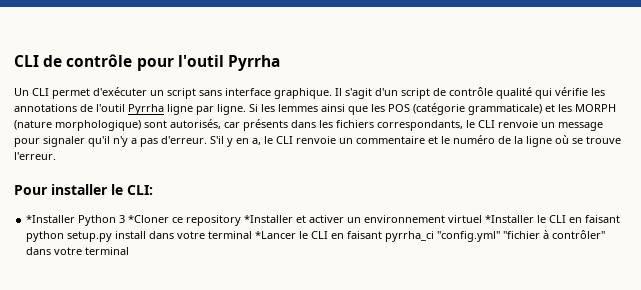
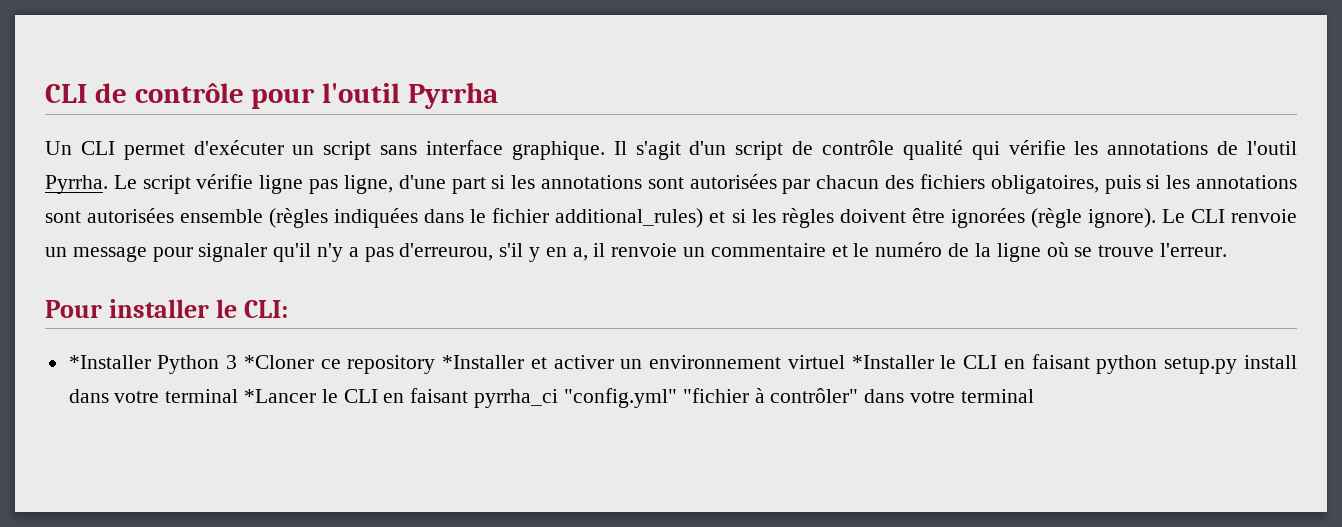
[128,103,616,115] [14,119,475,131] Pyrrha ligne par ligne. Si les lemmes ainsi que les POS (catégorie grammaticale) et les MORPH (nature morphologique) sont autorisés, car présents dans les fichiers correspondants, le -> [45,174,1297,194] [45,208,1185,228] Pyrrha. Le script vérifie ligne pas ligne, d'une part si les annotations sont autorisées par chacun des fichiers obligatoires, puis si les annotations sont autorisées ensemble (règles indiquées dans le fichier additional_rules) et si les règles doivent être ignorées (règle ignore). Le
[161,136,224,144] d'erreur. S'il -> [399,243,524,261] d'erreurou, s'il
[264,136,293,144] le CLI -> [593,243,606,257] il

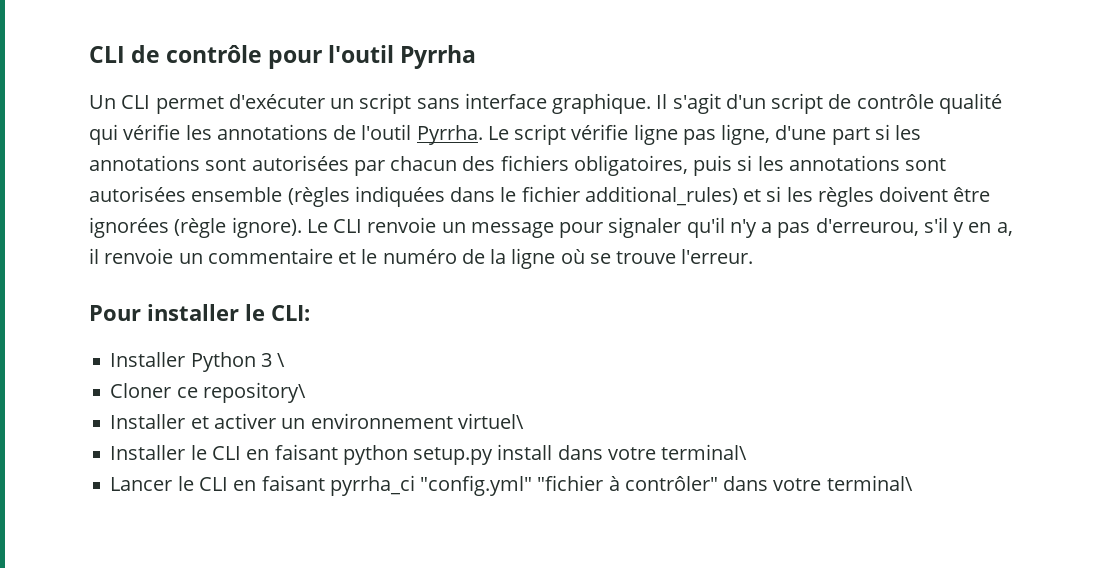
[68,355,151,369] *Installer -> [110,352,186,367] Installer
[243,355,525,374] *Cloner ce repository *Installer -> [277,353,286,367] [110,382,306,403] [110,414,186,429] \ // Cloner ce repository\ // Installer
[787,355,934,369] virtuel *Installer -> [457,413,524,429] [110,445,186,460] virtuel\ // Installer
[165,389,317,403] terminal *Lancer -> [661,444,748,460] [110,477,173,491] terminal\ // Lancer
[960,389,1034,403] terminal -> [826,475,913,491] terminal\

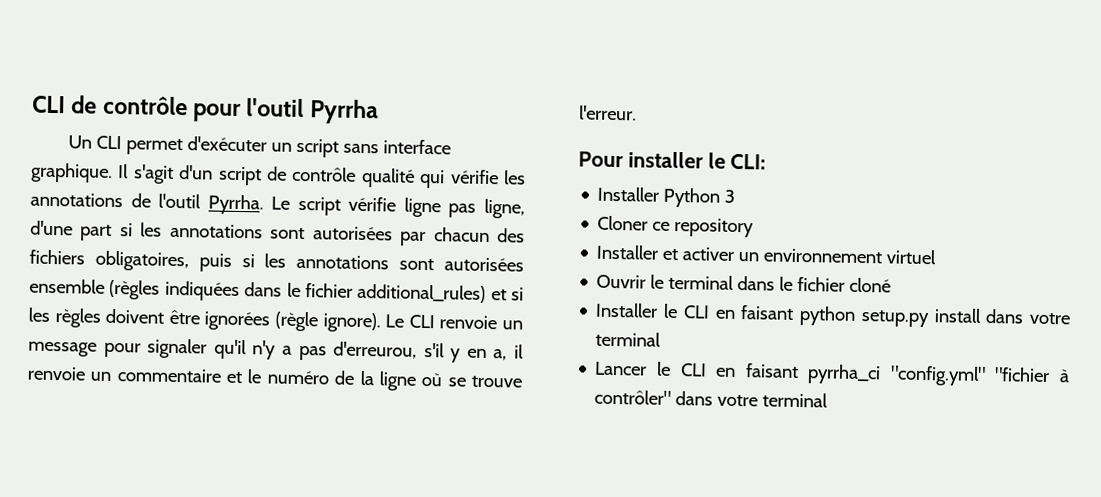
[277,353,286,367] \ -> (736, 196) none
[202,382,306,403] repository\ -> [674,217,755,238] repository
[457,413,524,429] virtuel\ -> [886,249,938,265] [596,274,892,293] virtuel // Ouvrir le terminal dans le fichier cloné
[661,444,748,460] terminal\ -> [595,331,662,347] terminal
[826,475,913,491] terminal\ -> [762,392,829,408] terminal

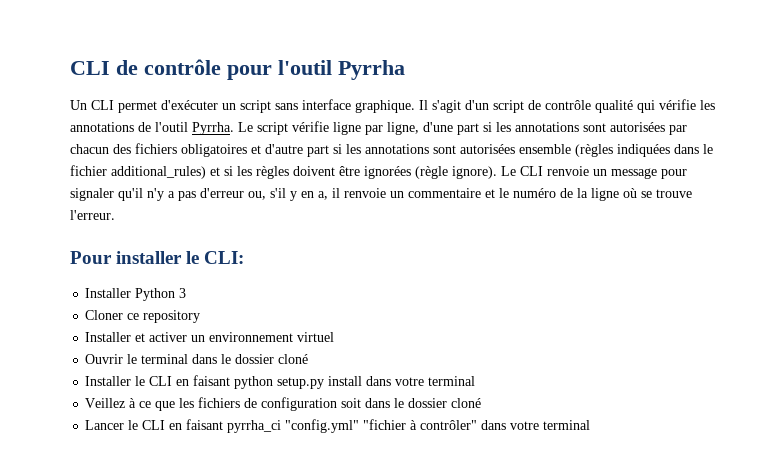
[448,203,477,218] pas -> [365,125,383,135] par
[94,250,232,272] obligatoires, puis -> [181,144,329,157] obligatoires et d'autre part
[333,341,418,359] d'erreurou, -> [200,188,266,200] d'erreur ou,
[797,276,846,292] fichier -> [235,354,275,364] dossier
(662, 339) none -> [85,397,482,411] // Veillez à ce que les fichiers de configuration soit dans le dossier cloné

